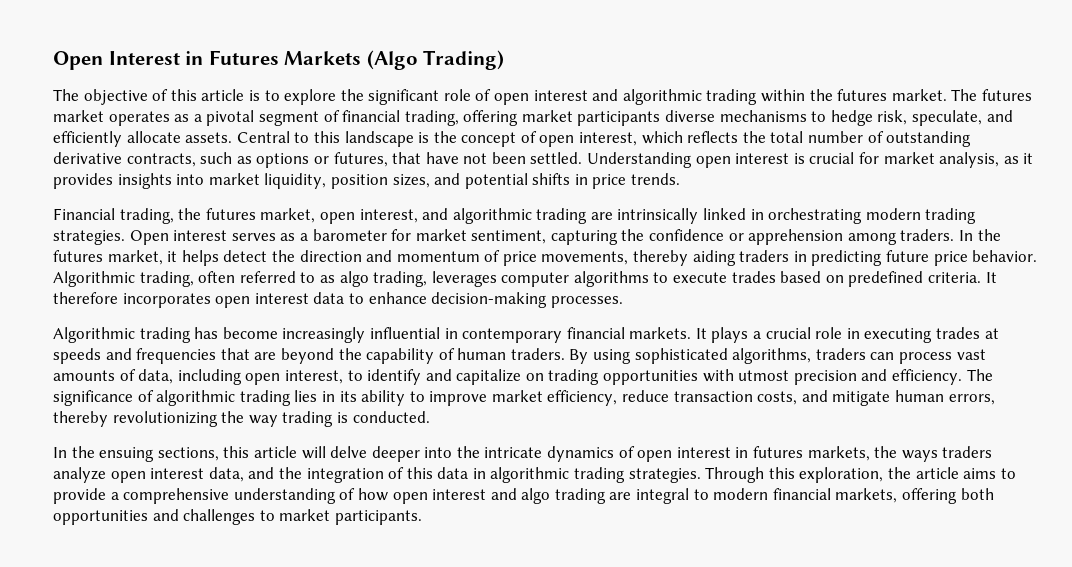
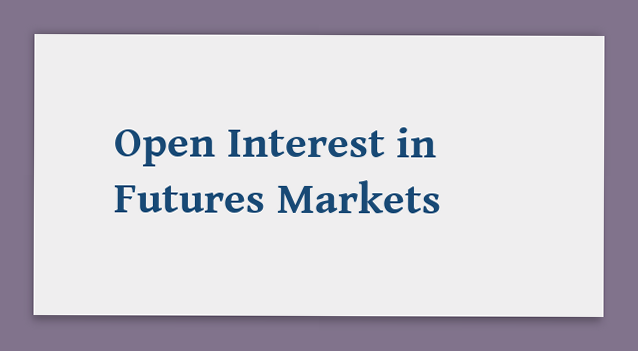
[366,50,505,70] [53,89,1032,105] [53,110,1013,126] [53,131,972,147] [53,152,1034,168] [53,173,681,189] [53,208,977,224] [53,229,1001,245] [53,250,1038,266] [53,271,997,287] [53,292,623,308] [53,327,999,343] [53,348,986,364] [53,369,993,385] [53,390,995,406] [53,411,430,427] [53,446,993,462] [53,467,1016,483] [53,488,994,504] [53,509,422,525] (Algo Trading) // The objective of this article is to explore the significant role of open interest and algorithmic trading within the futures market. The futures market operates as a pivotal segment of financial trading, offering market participants diverse mechanisms to hedge risk, speculate, and efficiently allocate assets. Central to this landscape is the concept of open interest, which reflects the total number of outstanding derivative contracts, such as options or futures, that have not been settled. Understanding open interest is crucial for market analysis, as it provides insights into market liquidity, position sizes, and potential shifts in price trends. // Financial trading, the futures market, open interest, and algorithmic trading are intrinsically linked in orchestrating modern trading strategies. Open interest serves as a barometer for market sentiment, capturing the confidence or apprehension among traders. In the futures market, it helps detect the direction and momentum of price movements, thereby aiding traders in predicting future price behavior. Algorithmic trading, often referred to as algo trading, leverages computer algorithms to execute trades based on predefined criteria. It therefore incorporates open interest data to enhance decision-making processes. // Algorithmic trading has become increasingly influential in contemporary financial markets. It plays a crucial role in executing trades at speeds and frequencies that are beyond the capability of human traders. By using sophisticated algorithms, traders can process vast amounts of data, including open interest, to identify and capitalize on trading opportunities with utmost precision and efficiency. The significance of algorithmic trading lies in its ability to improve market efficiency, reduce transaction costs, and mitigate human errors, thereby revolutionizing the way trading is conducted. // In the ensuing sections, this article will delve deeper into the intricate dynamics of open interest in futures markets, the ways traders analyze open interest data, and the integration of this data in algorithmic trading strategies. Through this exploration, the article aims to provide a comprehensive understanding of how open interest and algo trading are integral to modern financial markets, offering both opportunities and challenges to market participants. -> (441, 196) none

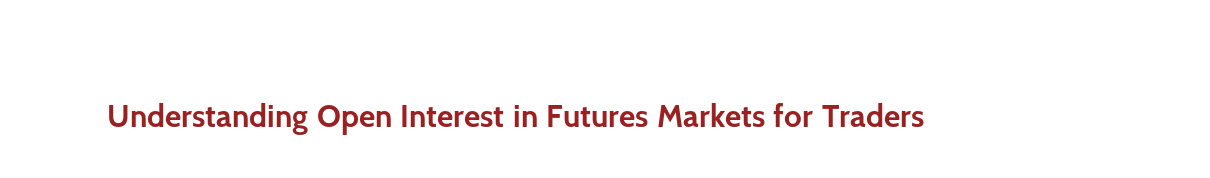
(114, 148) none -> [107,103,308,135] Understanding
(441, 196) none -> [773,103,924,127] for Traders

